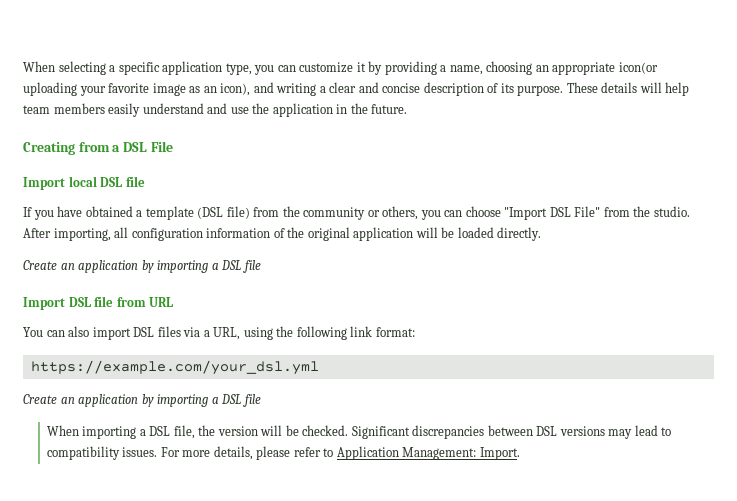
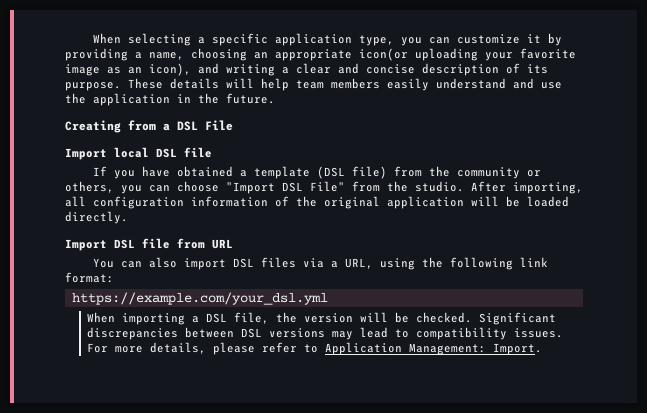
[23,260,261,273] // Create an application by importing a DSL file -> (128, 217) none
[23,394,261,407] // Create an application by importing a DSL file -> (328, 298) none

